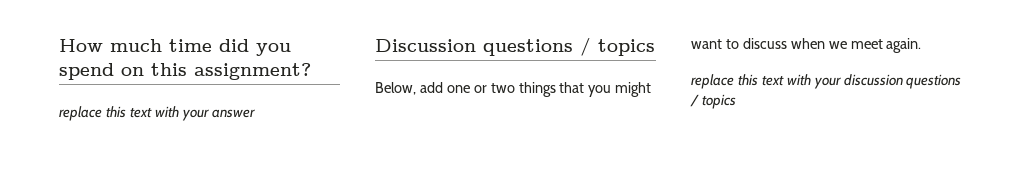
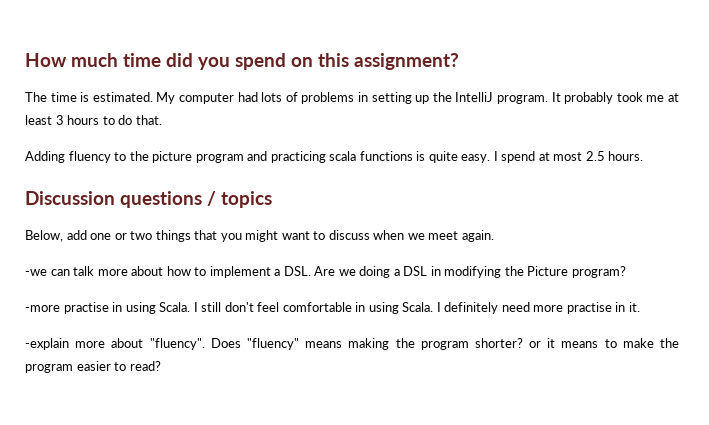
[59,106,255,121] replace this text with your answer -> [25,92,680,104] [25,115,162,125] [25,151,644,163] The time is estimated. My computer had lots of problems in setting up the IntelliJ program. It probably took me at least 3 hours to do that. // Adding fluency to the picture program and practicing scala functions is quite easy. I spend at most 2.5 hours.
[691,74,962,89] [690,94,736,109] replace this text with your discussion questions / topics -> [25,266,626,278] [25,302,640,314] [25,338,679,350] [25,361,161,373] -we can talk more about how to implement a DSL. Are we doing a DSL in modifying the Picture program? // -more practise in using Scala. I still don't feel comfortable in using Scala. I definitely need more practise in it. // -explain more about "fluency". Does "fluency" means making the program shorter? or it means to make the program easier to read?

